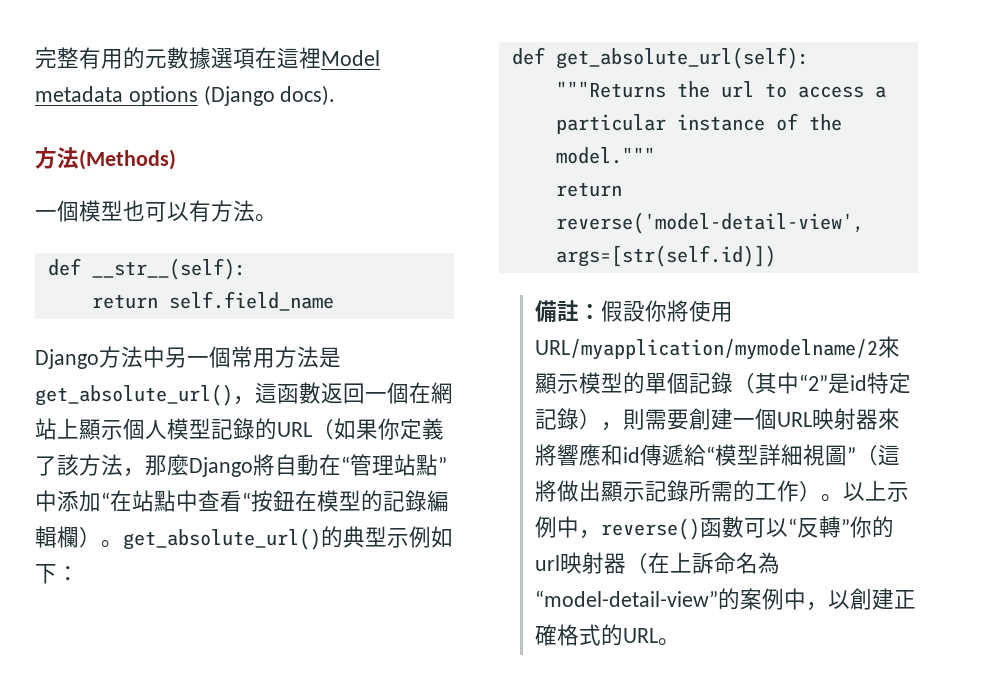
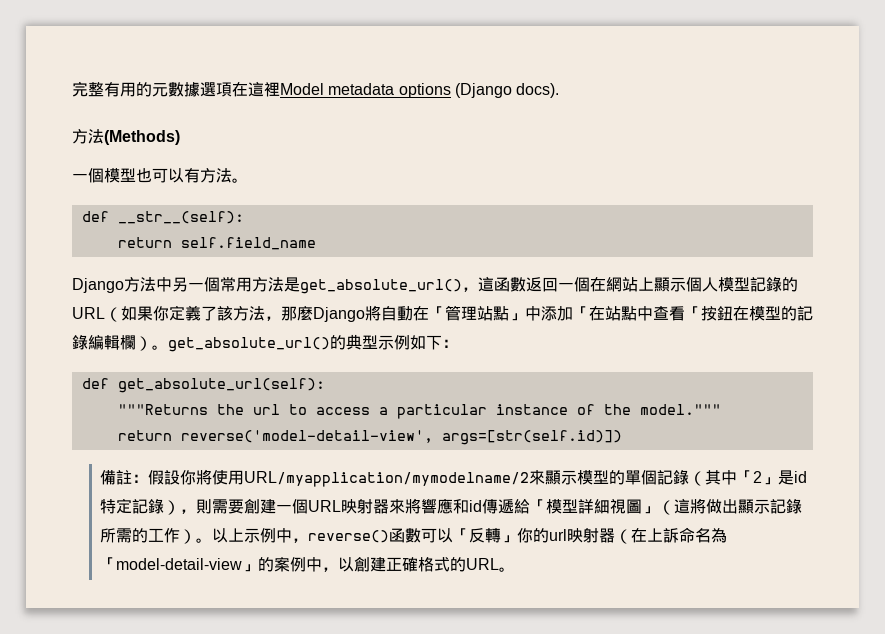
[341,456,350,473] “ -> [429,306,445,319] 「
[438,457,447,473] [35,490,110,512] ”中添加“ -> [509,306,589,321] 」中添加「
[242,492,251,509] “ -> [685,306,701,319] 「
[799,374,829,391] “2” -> [737,470,779,485] 「2」
[706,446,716,463] “ -> [530,499,547,512] 「
[847,447,857,463] ” -> [642,506,659,514] 」
[788,516,851,538] “反轉” -> [453,528,518,543] 「反轉」
[535,590,719,607] “model-detail-view” -> [100,557,259,572] 「model-detail-view」

